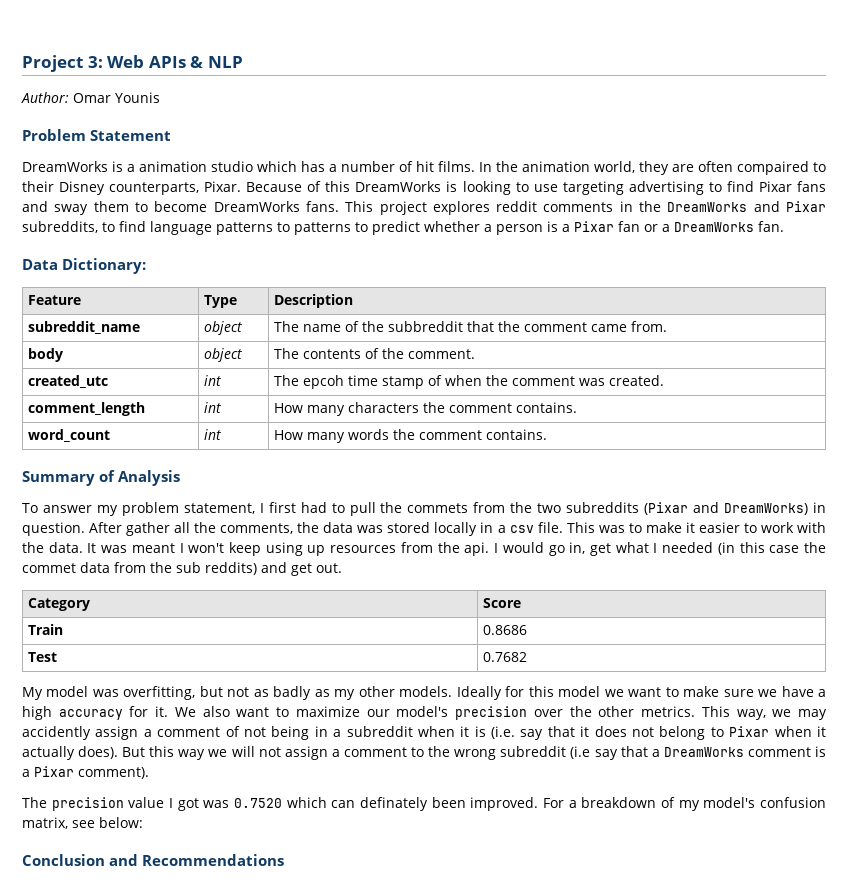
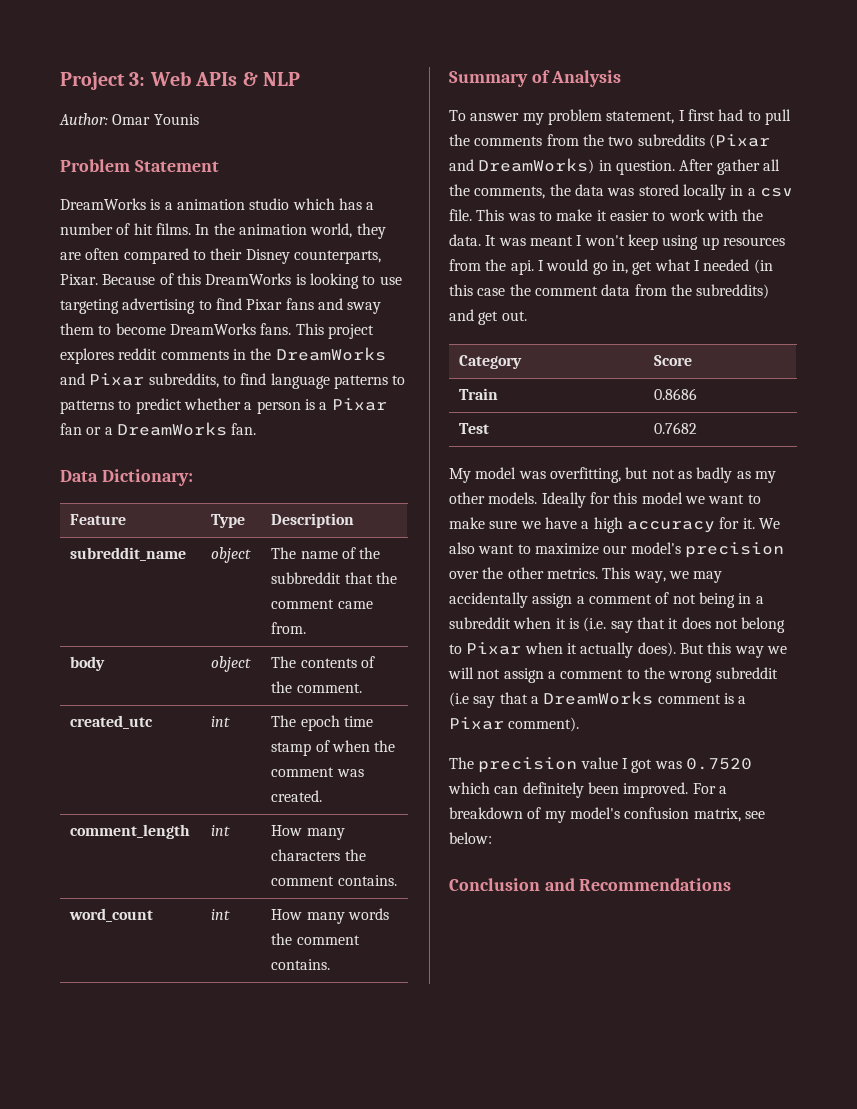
[737,161,809,175] compaired -> [123,248,189,264] compared
[303,375,345,389] epcoh -> [300,715,340,731] epoch
[407,503,469,513] commets -> [474,136,543,146] comments
[22,563,76,573] commet -> [534,286,598,296] comment
[176,562,257,575] sub reddits) -> [696,284,770,299] subreddits)
[22,726,91,740] accidently -> [449,592,528,608] accidentally
[360,797,429,811] definately -> [522,782,584,798] definitely

